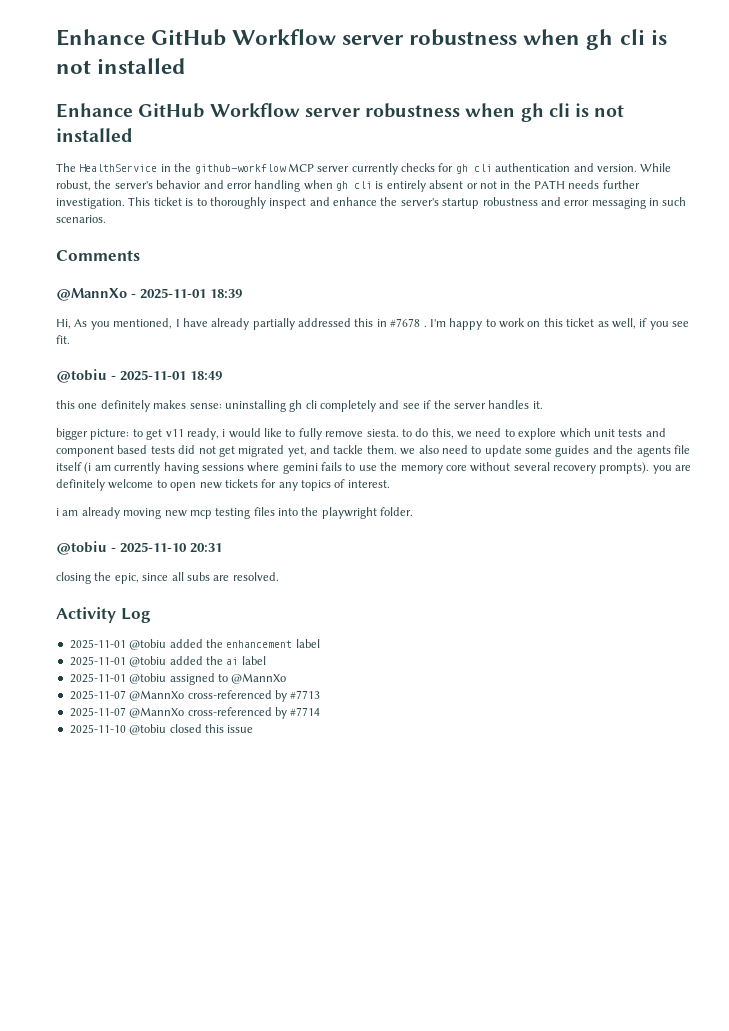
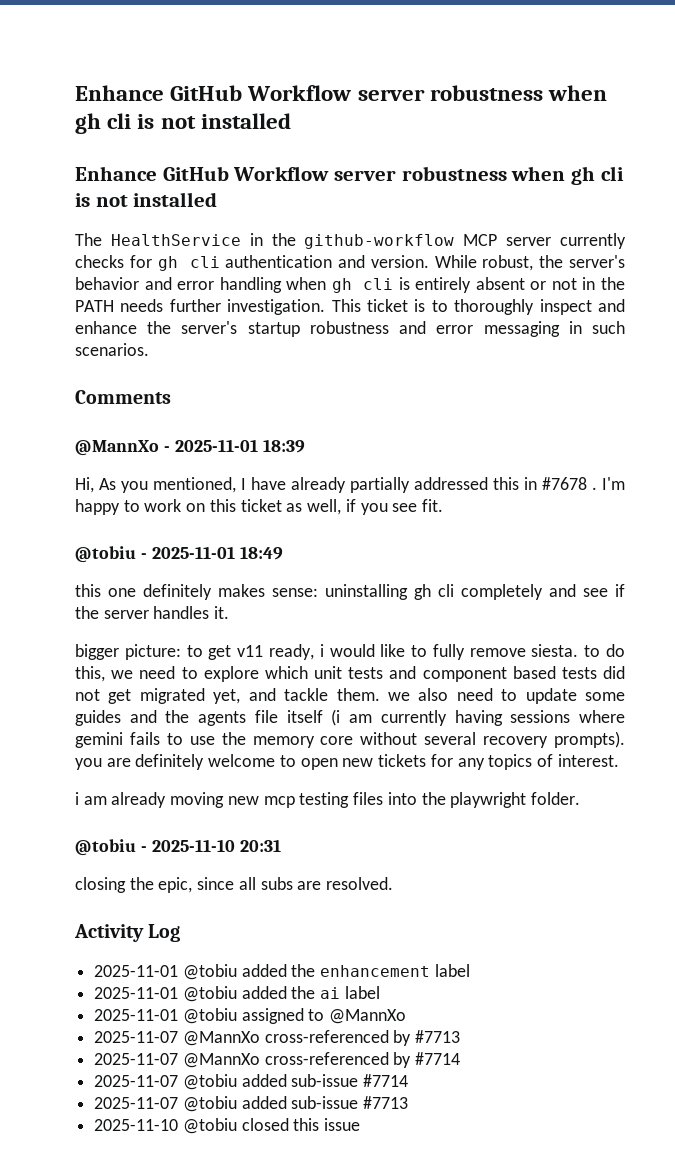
(321, 711) none -> [94,1074,409,1090] [94,1096,409,1112] // 2025-11-07 @tobiu added sub-issue #7714 // 2025-11-07 @tobiu added sub-issue #7713

